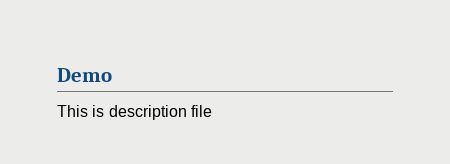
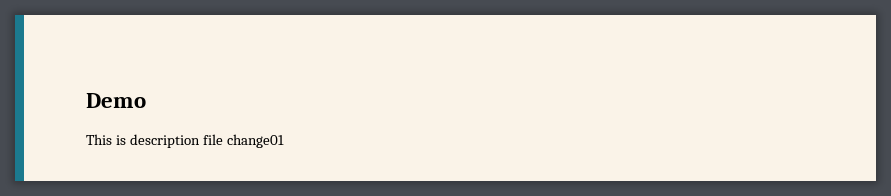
(212, 111) none -> [226,134,284,148] change01

